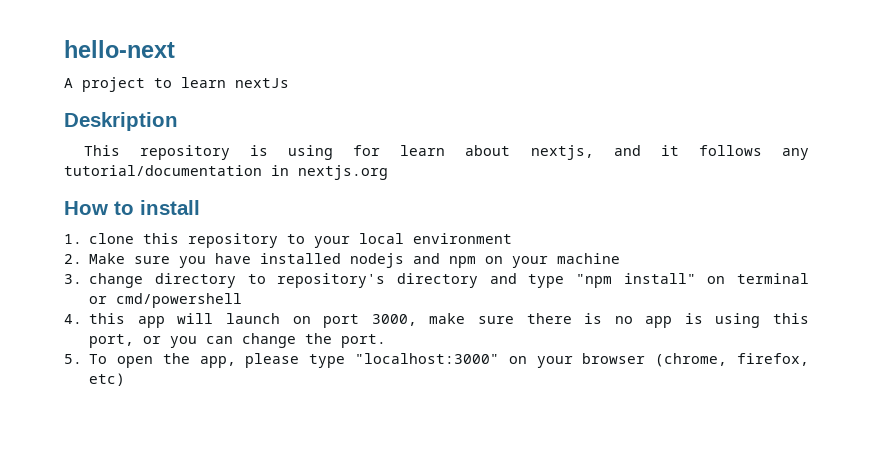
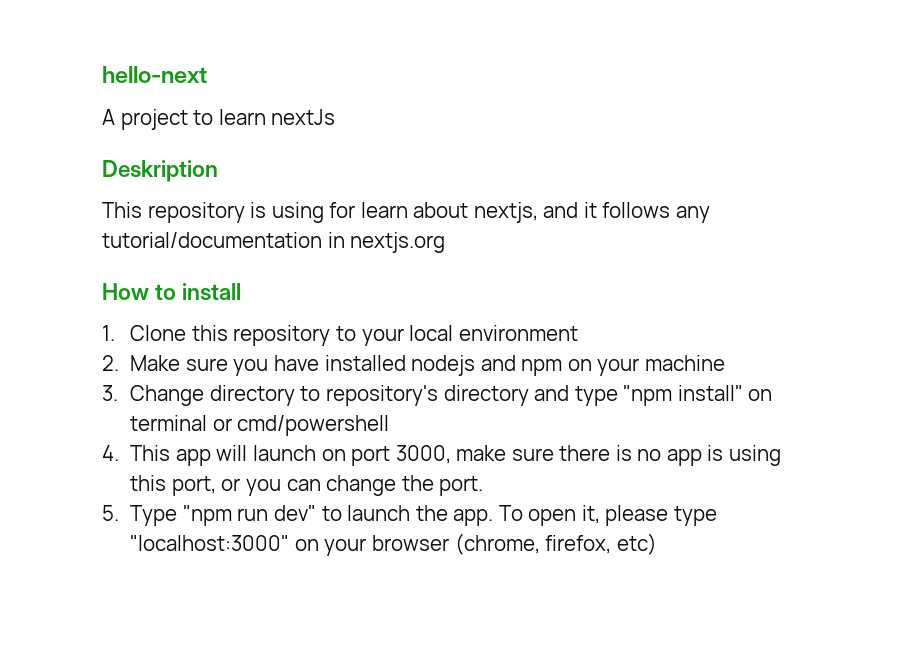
[89,233,135,244] clone -> [130,325,187,341] Clone
[89,273,144,288] change -> [130,385,205,406] Change
[89,313,126,324] this -> [130,445,171,461] This
[89,353,236,368] To open the app, -> [130,505,600,526] Type "npm run dev" to launch the app. To open it,

